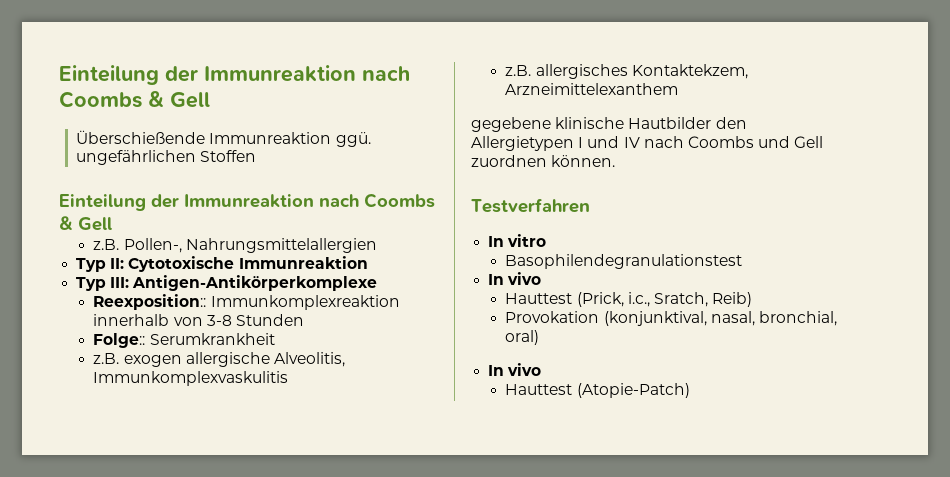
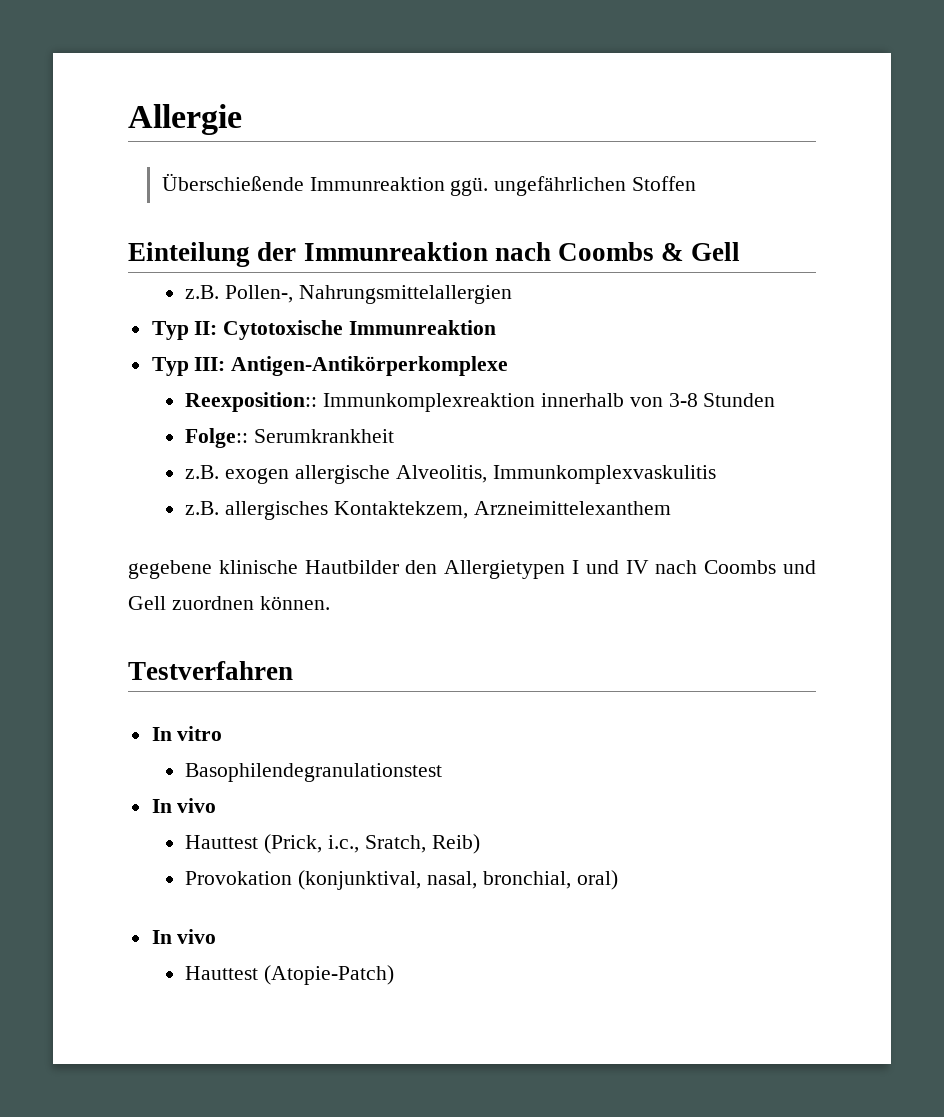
[59,65,410,85] [59,91,210,108] Einteilung der Immunreaktion nach Coombs & Gell -> [128,104,242,135] Allergie

